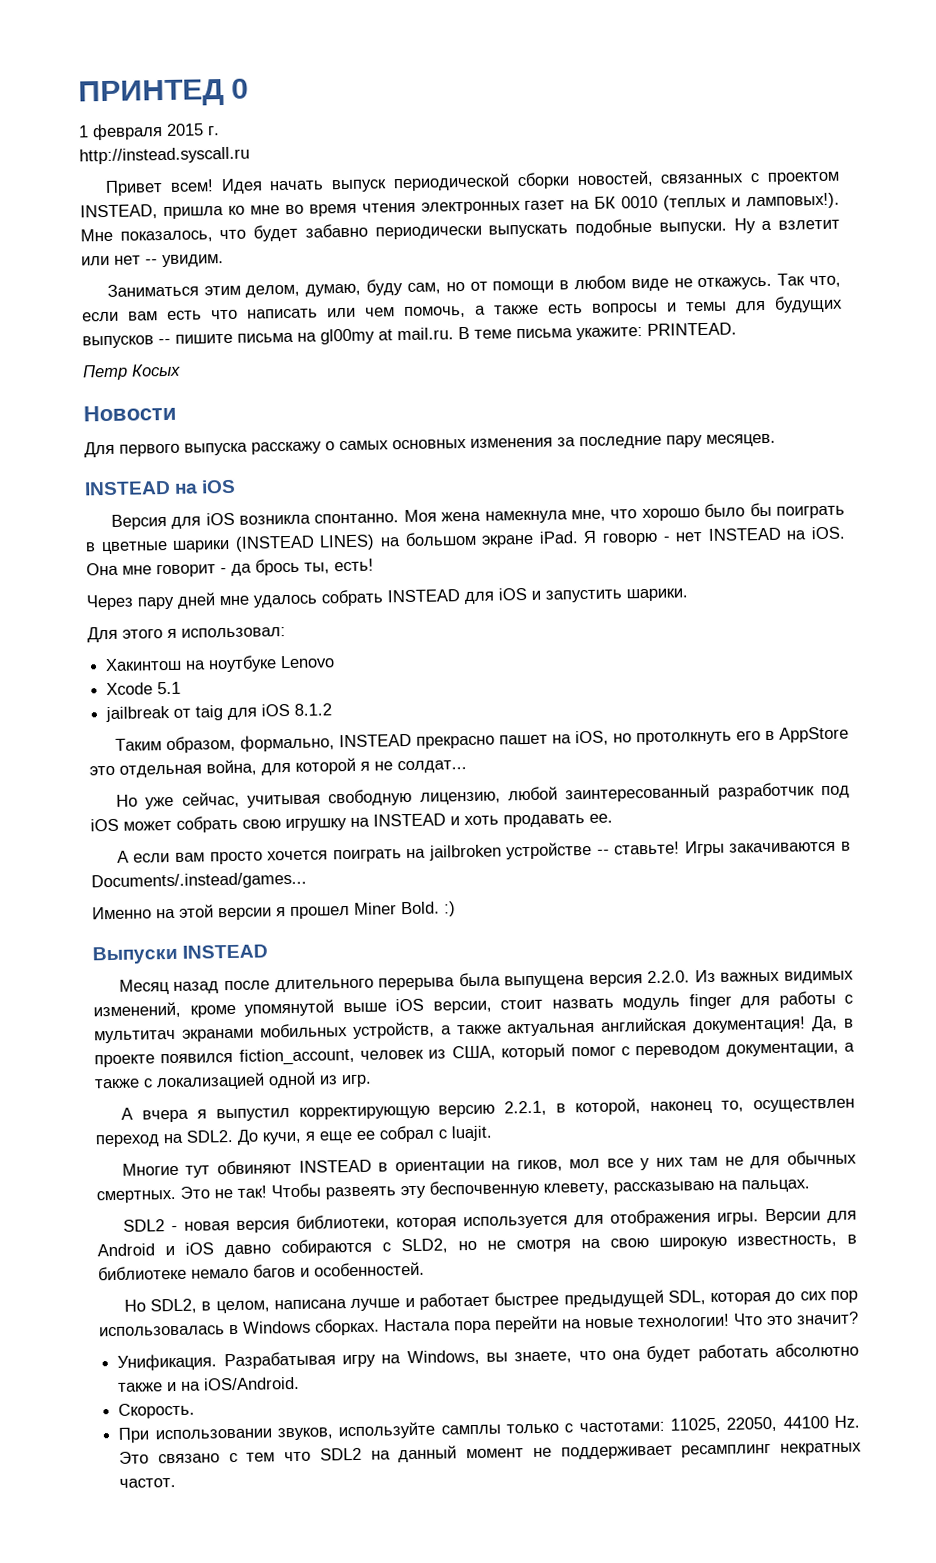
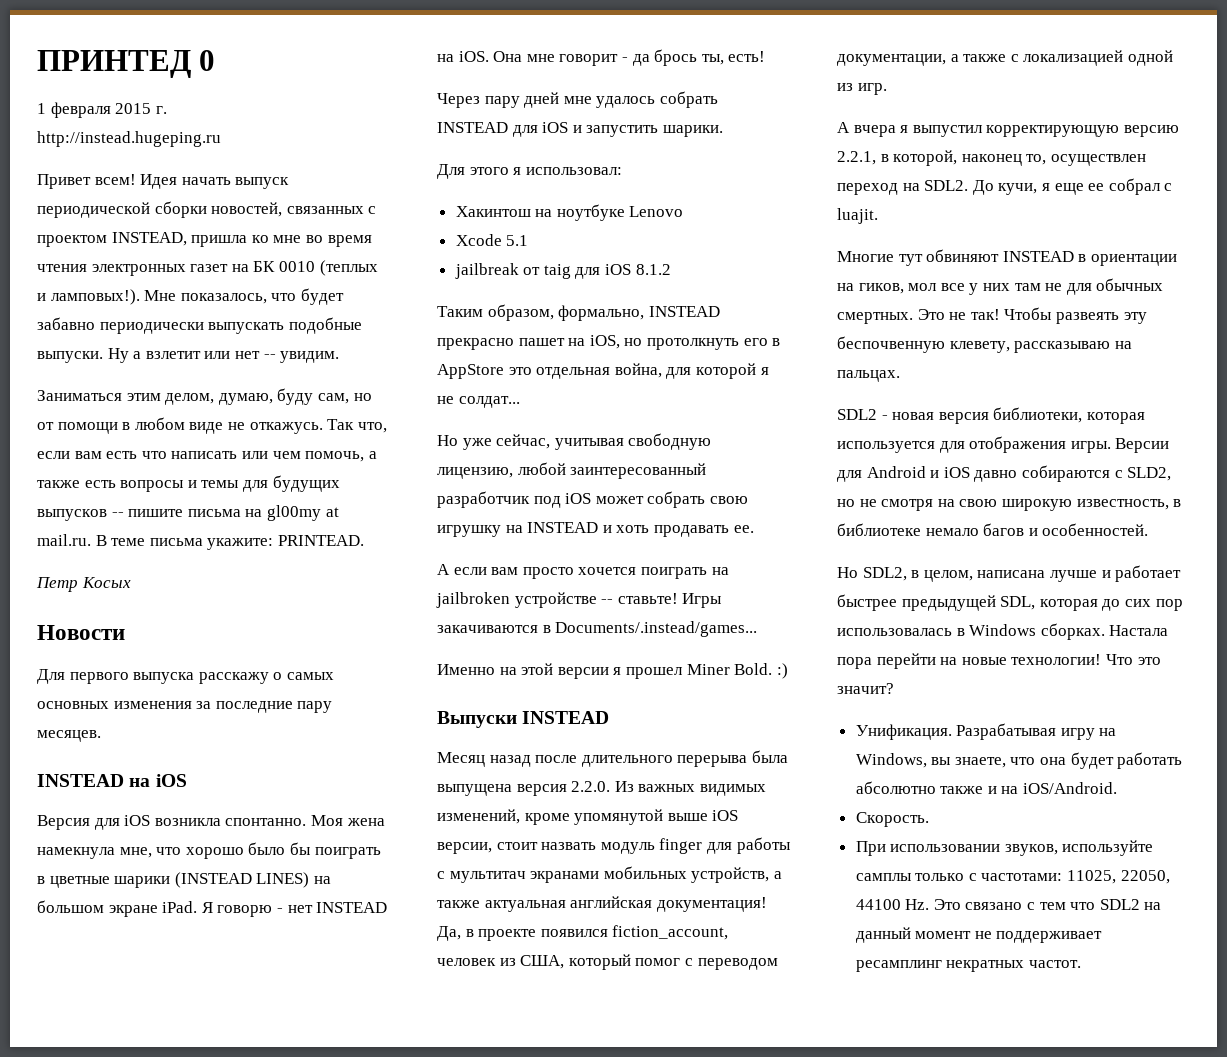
[79,146,250,165] http://instead.syscall.ru -> [37,131,221,147] http://instead.hugeping.ru

